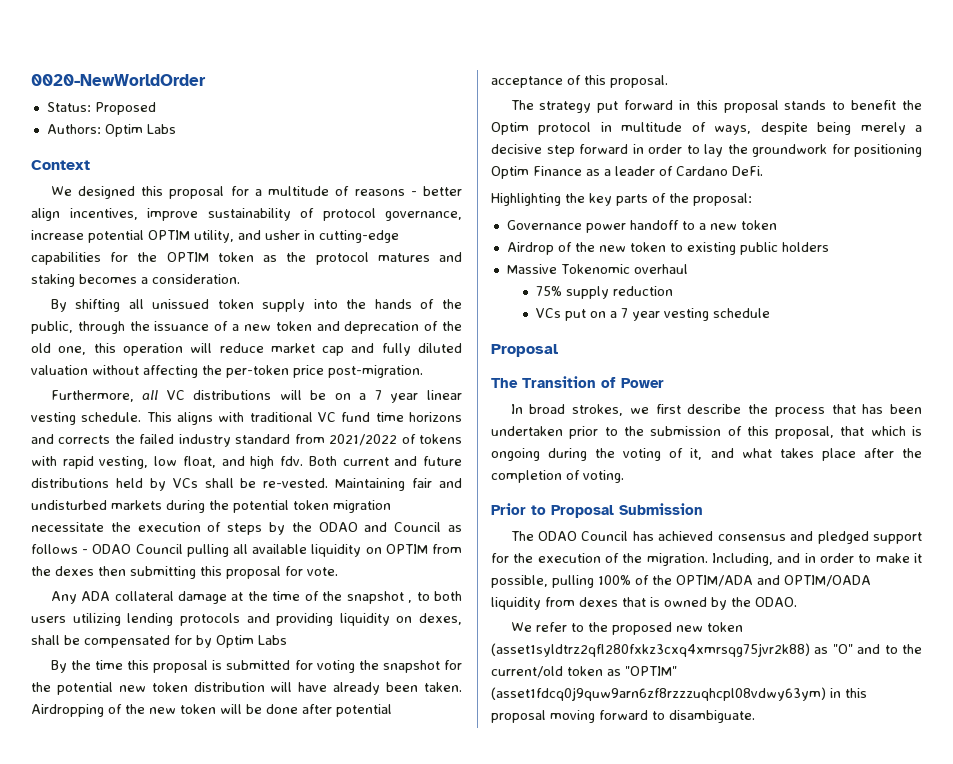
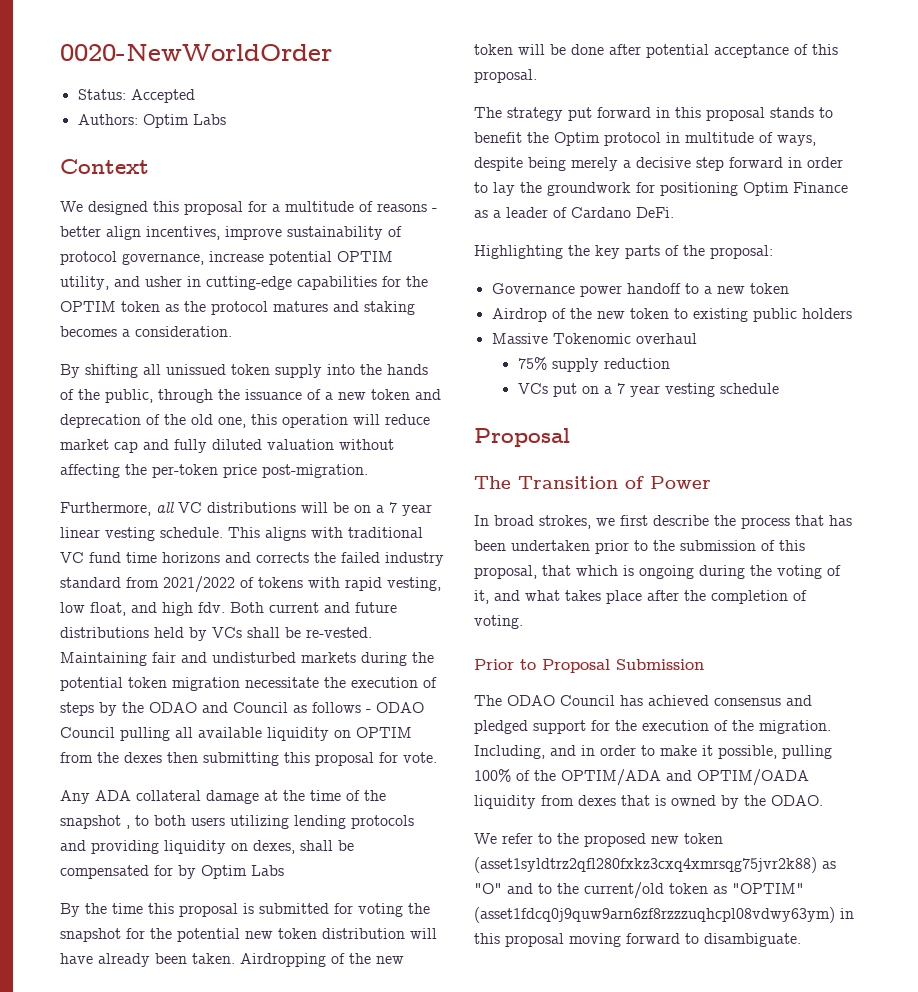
[94,102,156,115] Proposed -> [130,89,195,103] Accepted

